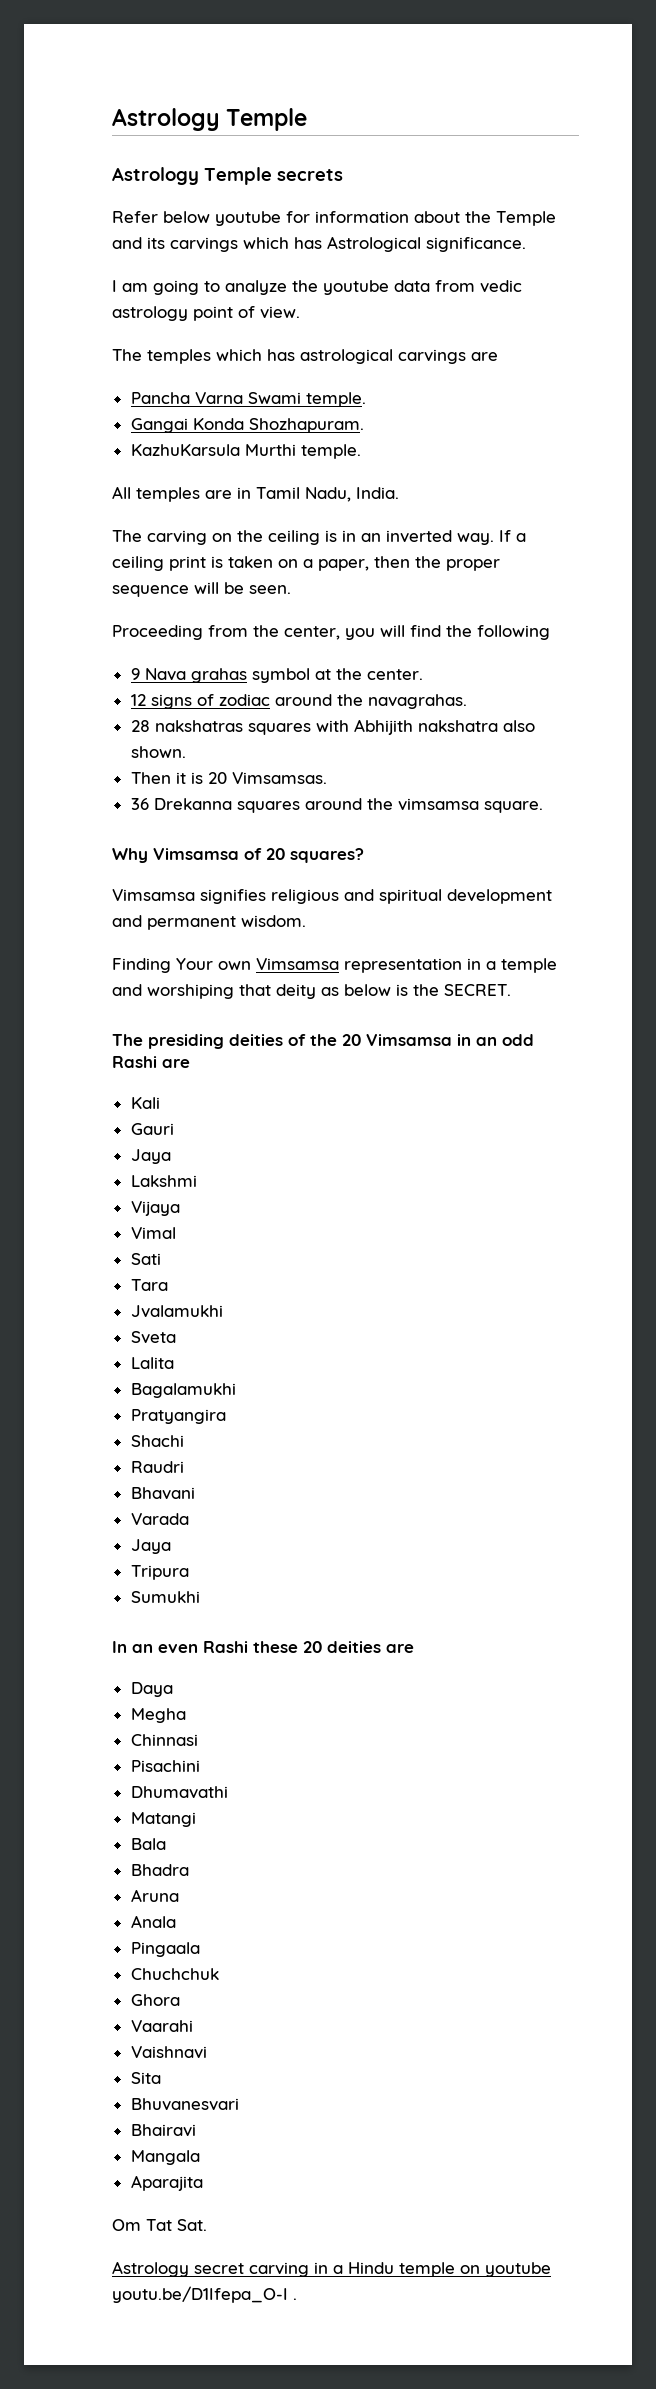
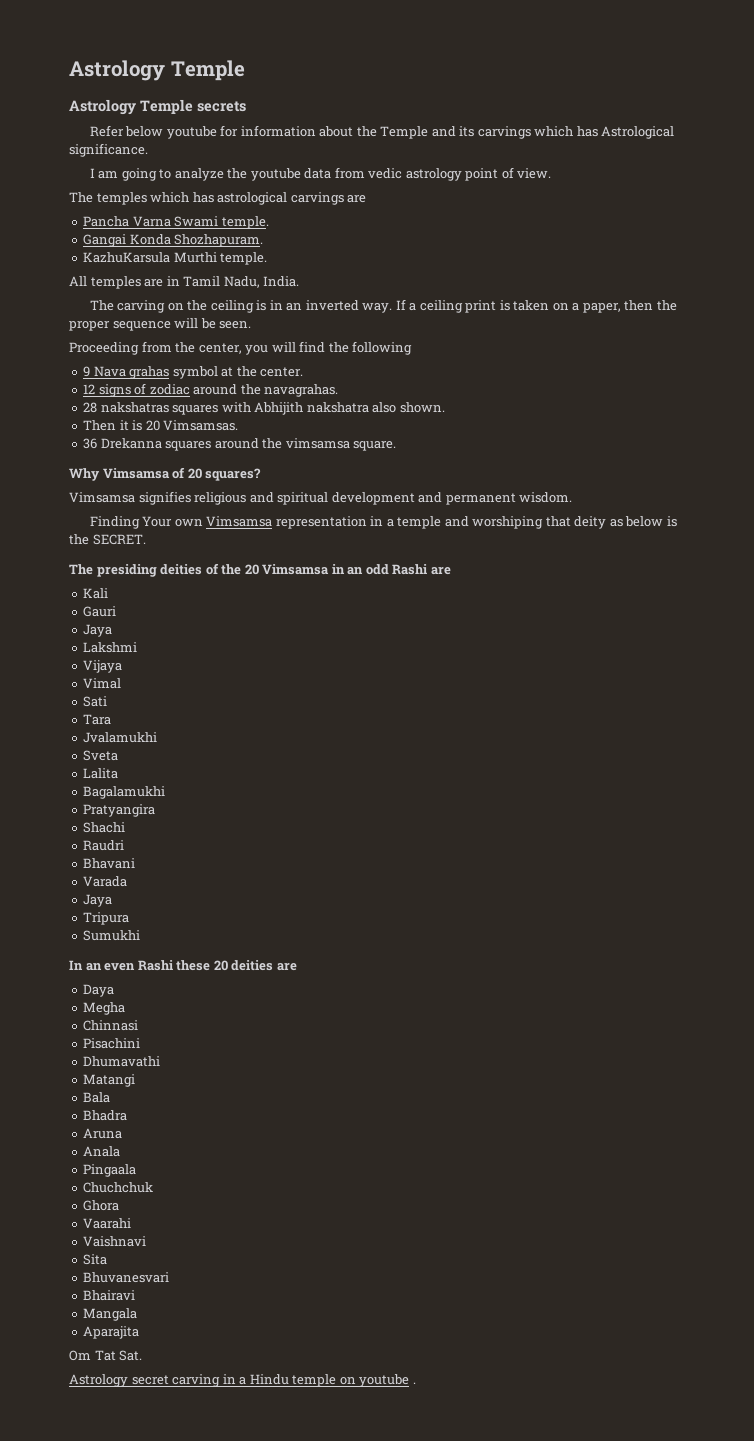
[112,2286,288,2303] youtu.be/D1Ifepa_O-I -> (410, 1380) none

